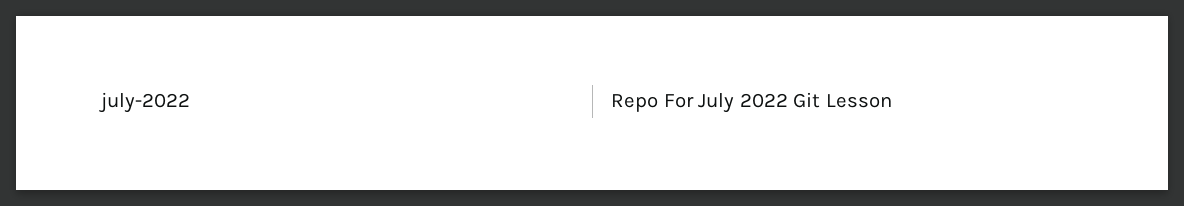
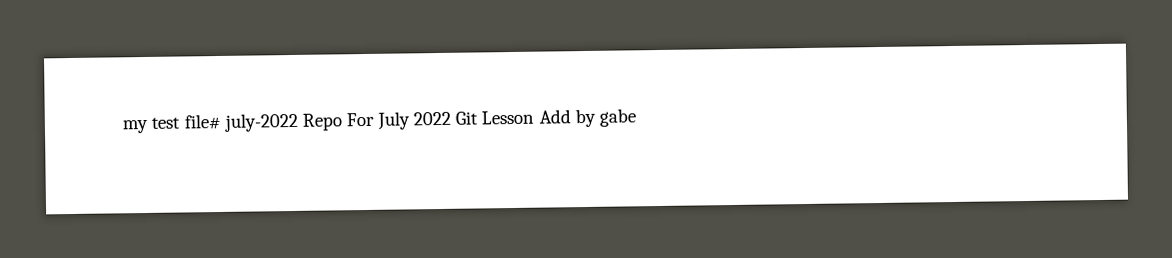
(99, 102) none -> [122,113,221,134] my test file#
(190, 102) // -> (298, 122) none
(892, 101) none -> [538,108,636,128] Add by gabe

